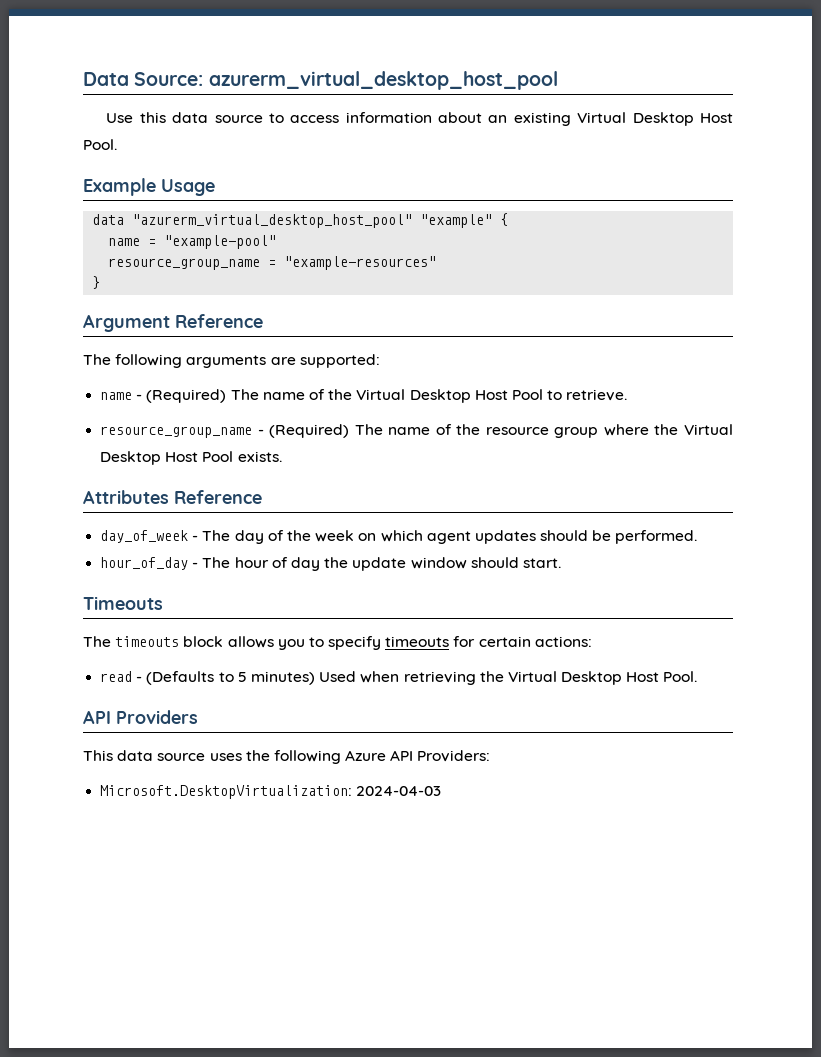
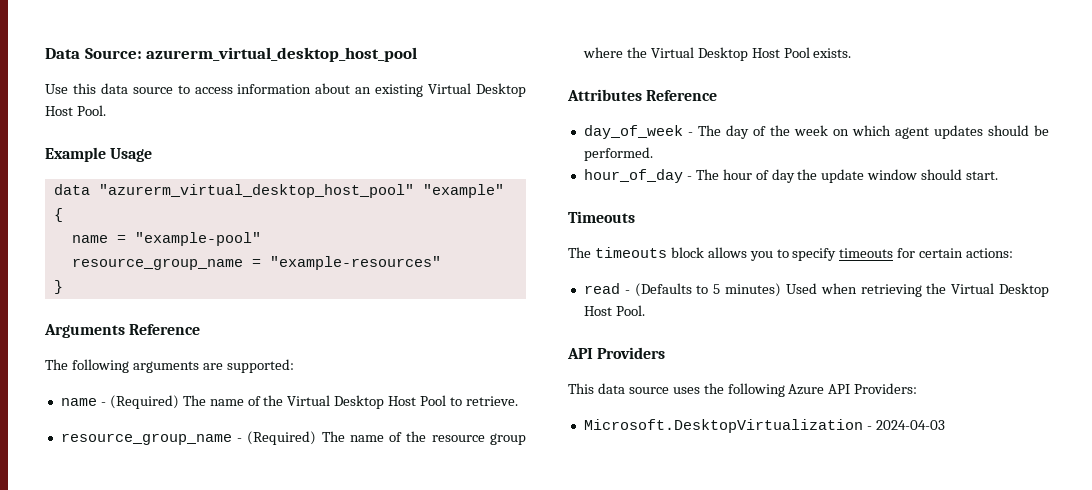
[83,314,170,332] Argument -> [44,324,125,338] Arguments
[100,785,353,799] Microsoft.DesktopVirtualization: -> [583,419,872,433] Microsoft.DesktopVirtualization -

